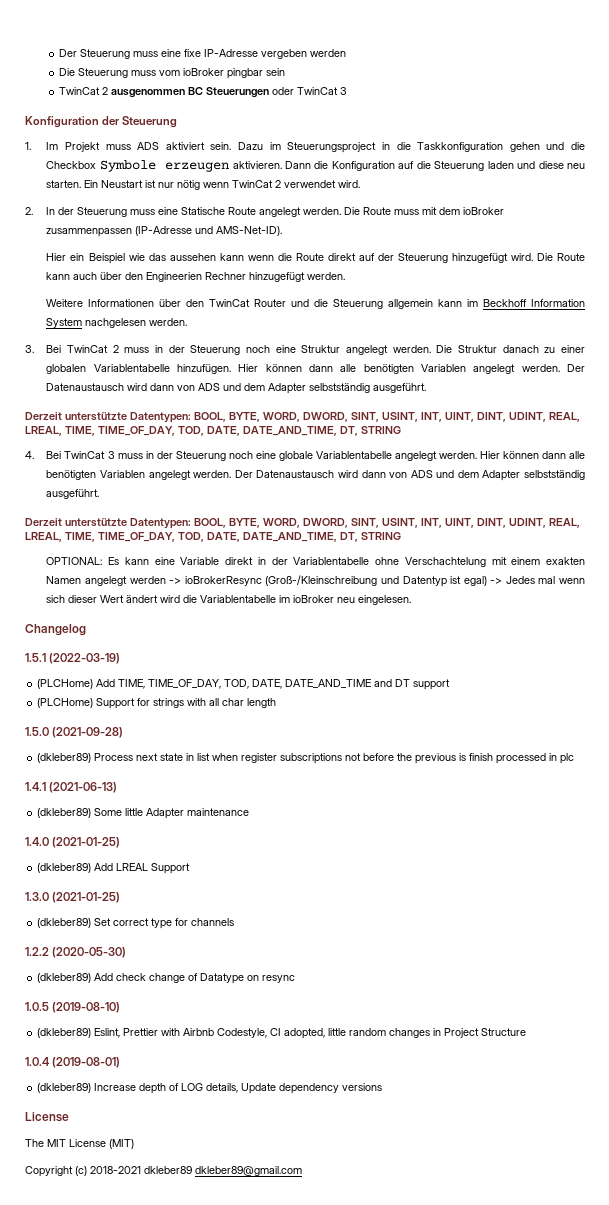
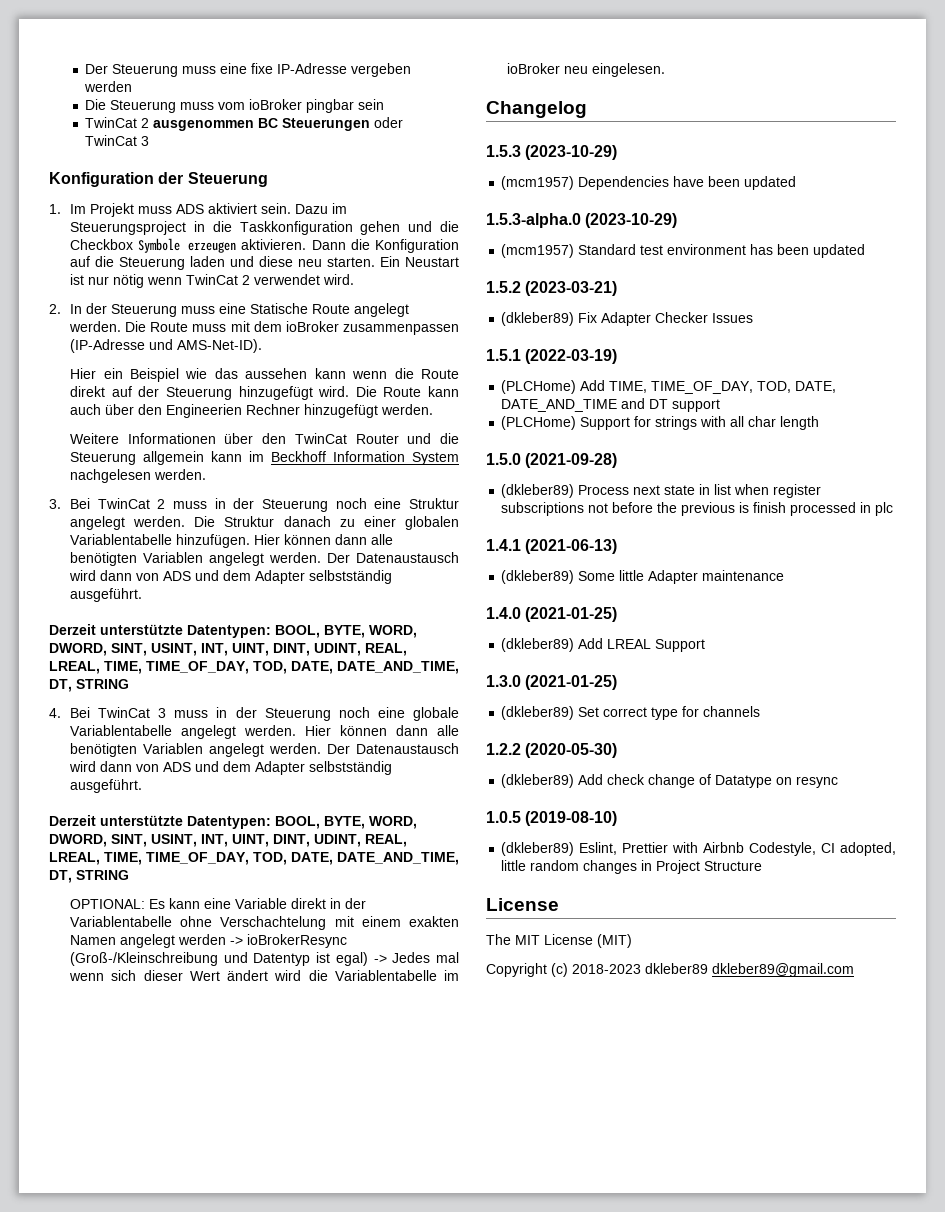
(86, 630) none -> [486,145,618,160] [501,176,797,190] [486,213,678,228] [501,244,866,258] [486,281,618,296] [501,312,754,326] // 1.5.3 (2023-10-29) // (mcm1957) Dependencies have been updated // 1.5.3-alpha.0 (2023-10-29) // (mcm1957) Standard test environment has been updated // 1.5.2 (2023-03-21) // (dkleber89) Fix Adapter Checker Issues
[25,1057,121,1068] [37,1083,383,1094] // 1.0.4 (2019-08-01) // (dkleber89) Increase depth of LOG details, Update dependency versions -> (763, 866) none
[90,1166,141,1174] 2018-2021 -> [572,964,641,974] 2018-2023

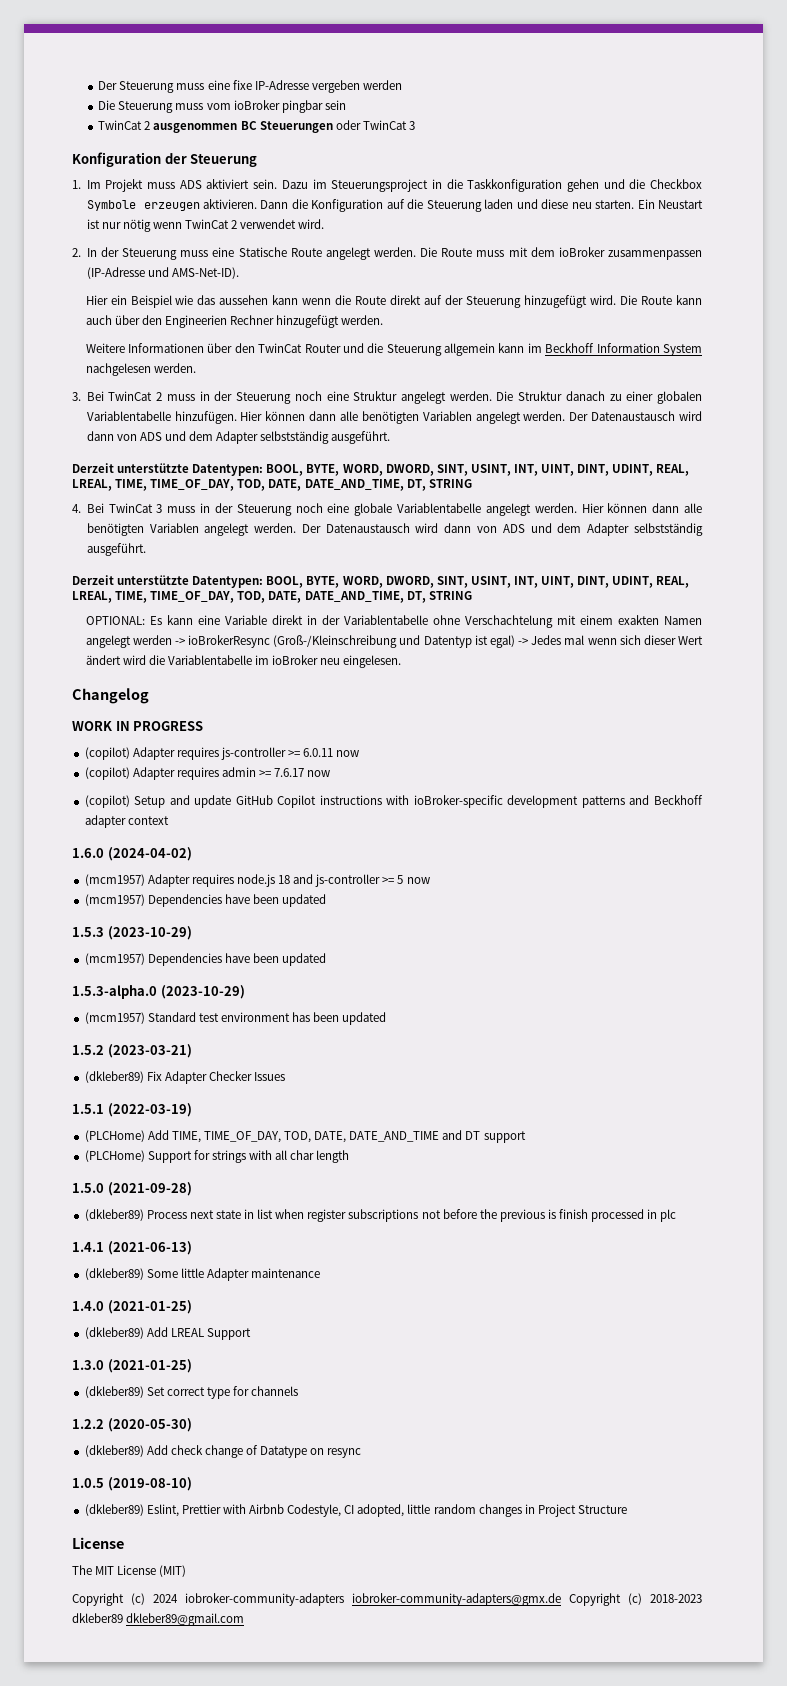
(587, 109) none -> [72,721,204,731] [84,747,360,760] [84,767,331,780] [84,795,704,808] [84,815,169,828] [72,847,192,861] [84,874,430,887] [84,894,327,907] // WORK IN PROGRESS // (copilot) Adapter requires js-controller >= 6.0.11 now // (copilot) Adapter requires admin >= 7.6.17 now // (copilot) Setup and update GitHub Copilot instructions with ioBroker-specific development patterns and Beckhoff adapter context // 1.6.0 (2024-04-02) // (mcm1957) Adapter requires node.js 18 and js-controller >= 5 now // (mcm1957) Dependencies have been updated
(568, 970) none -> [153,1593,642,1606] 2024 iobroker-community-adapters iobroker-community-adapters@gmx.de Copyright (c)

